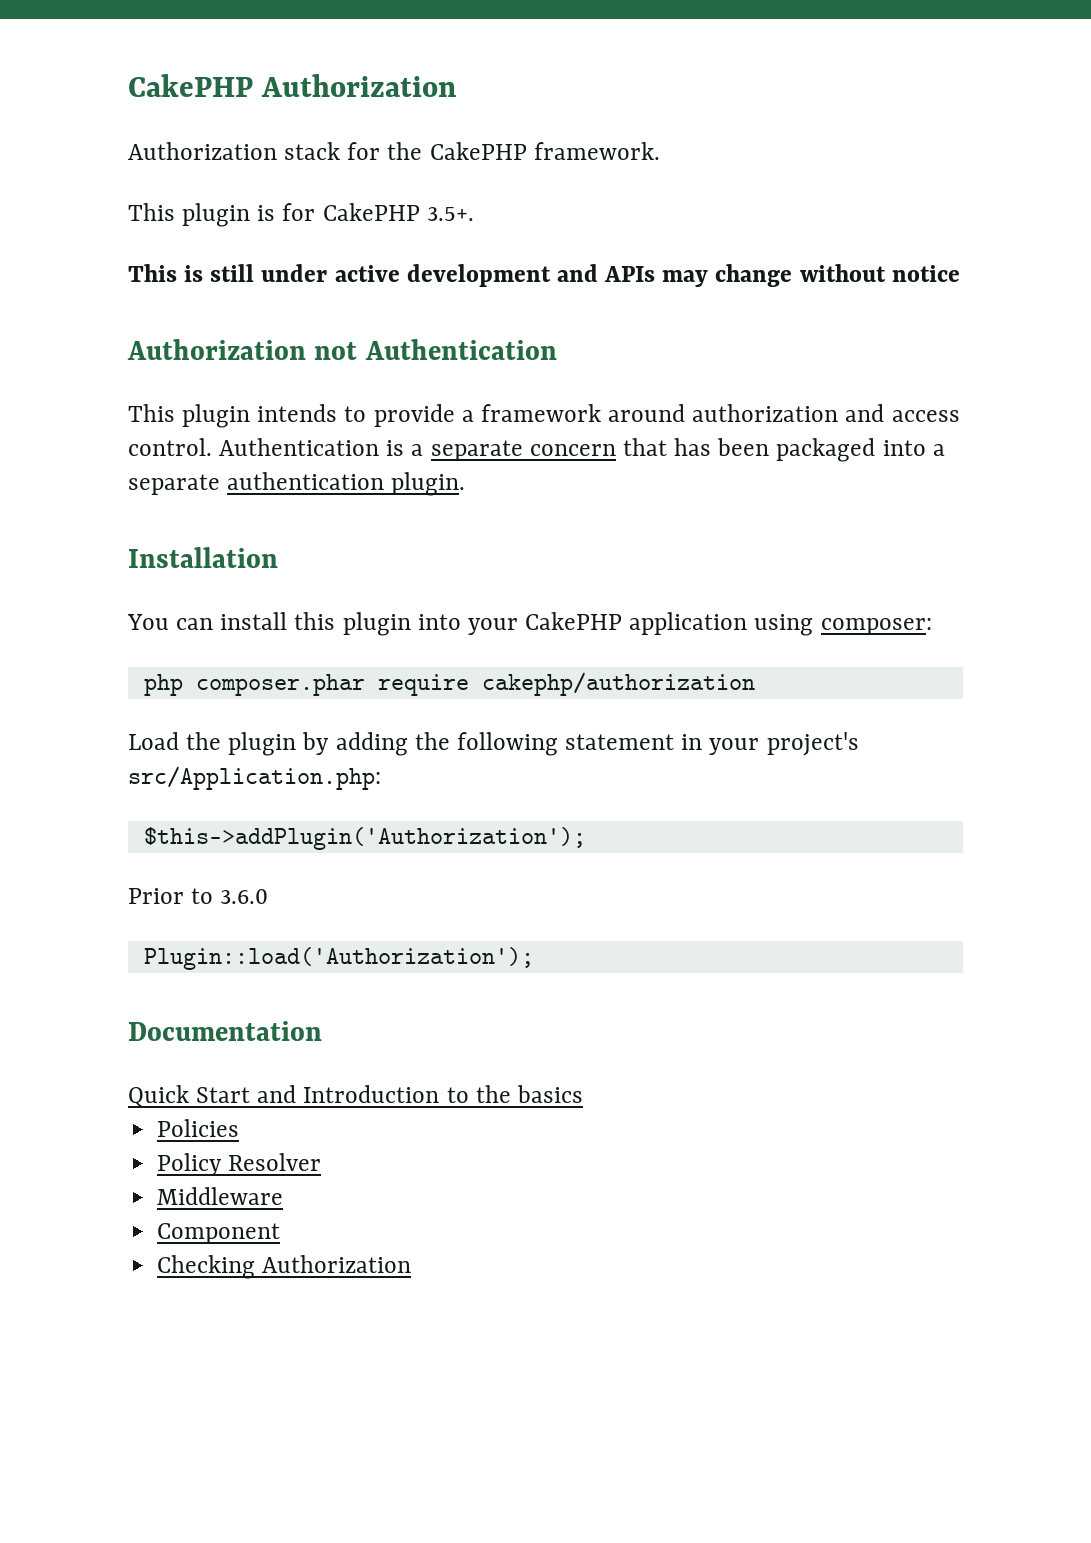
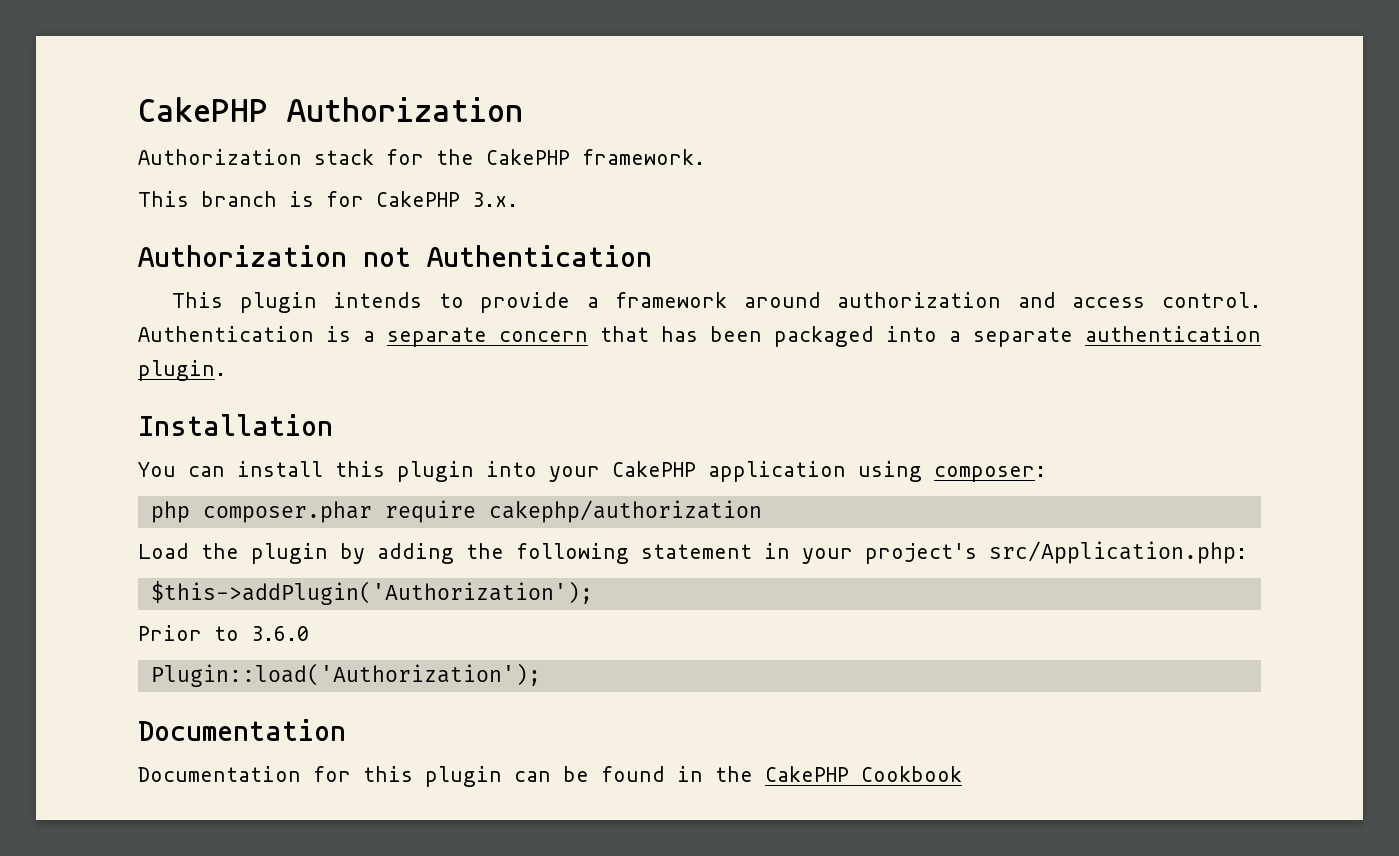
[182,203,251,227] plugin -> [201,191,277,207] branch
[426,207,474,221] [128,264,960,287] 3.5+. // This is still under active development and APIs may change without notice -> [472,192,518,207] 3.x.
[128,1085,583,1108] [157,1119,240,1137] [157,1153,322,1176] [157,1187,284,1205] [157,1223,281,1244] [157,1255,412,1279] Quick Start and Introduction to the basics // Policies // Policy Resolver // Middleware // Component // Checking Authorization -> [138,766,962,787] Documentation for this plugin can be found in the CakePHP Cookbook

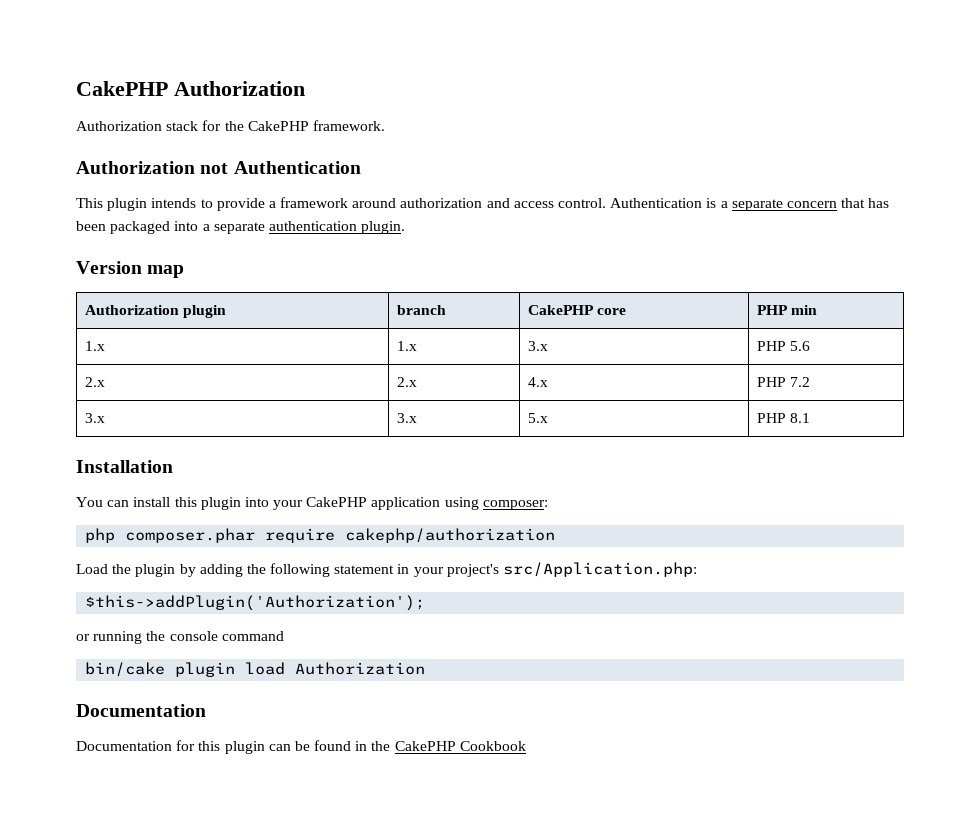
[138,191,518,207] // This branch is for CakePHP 3.x. -> (385, 125) none
(226, 370) none -> [76,261,185,278] [84,305,226,318] [396,305,446,315] [527,305,626,315] [756,305,817,315] [84,341,105,351] [396,341,417,351] [527,341,548,351] [756,341,810,351] [84,377,105,387] [396,377,417,387] [527,377,548,387] [756,377,810,387] [84,413,105,423] [396,413,417,423] [527,413,548,423] [756,413,810,423] // Version map // Authorization plugin | branch | CakePHP core | PHP min // 1.x | 1.x | 3.x | PHP 5.6 // 2.x | 2.x | 4.x | PHP 7.2 // 3.x | 3.x | 5.x | PHP 8.1
[138,625,309,641] [150,663,541,687] Prior to 3.6.0 // Plugin::load('Authorization'); -> [76,631,284,644] [85,662,426,677] or running the console command // bin/cake plugin load Authorization

